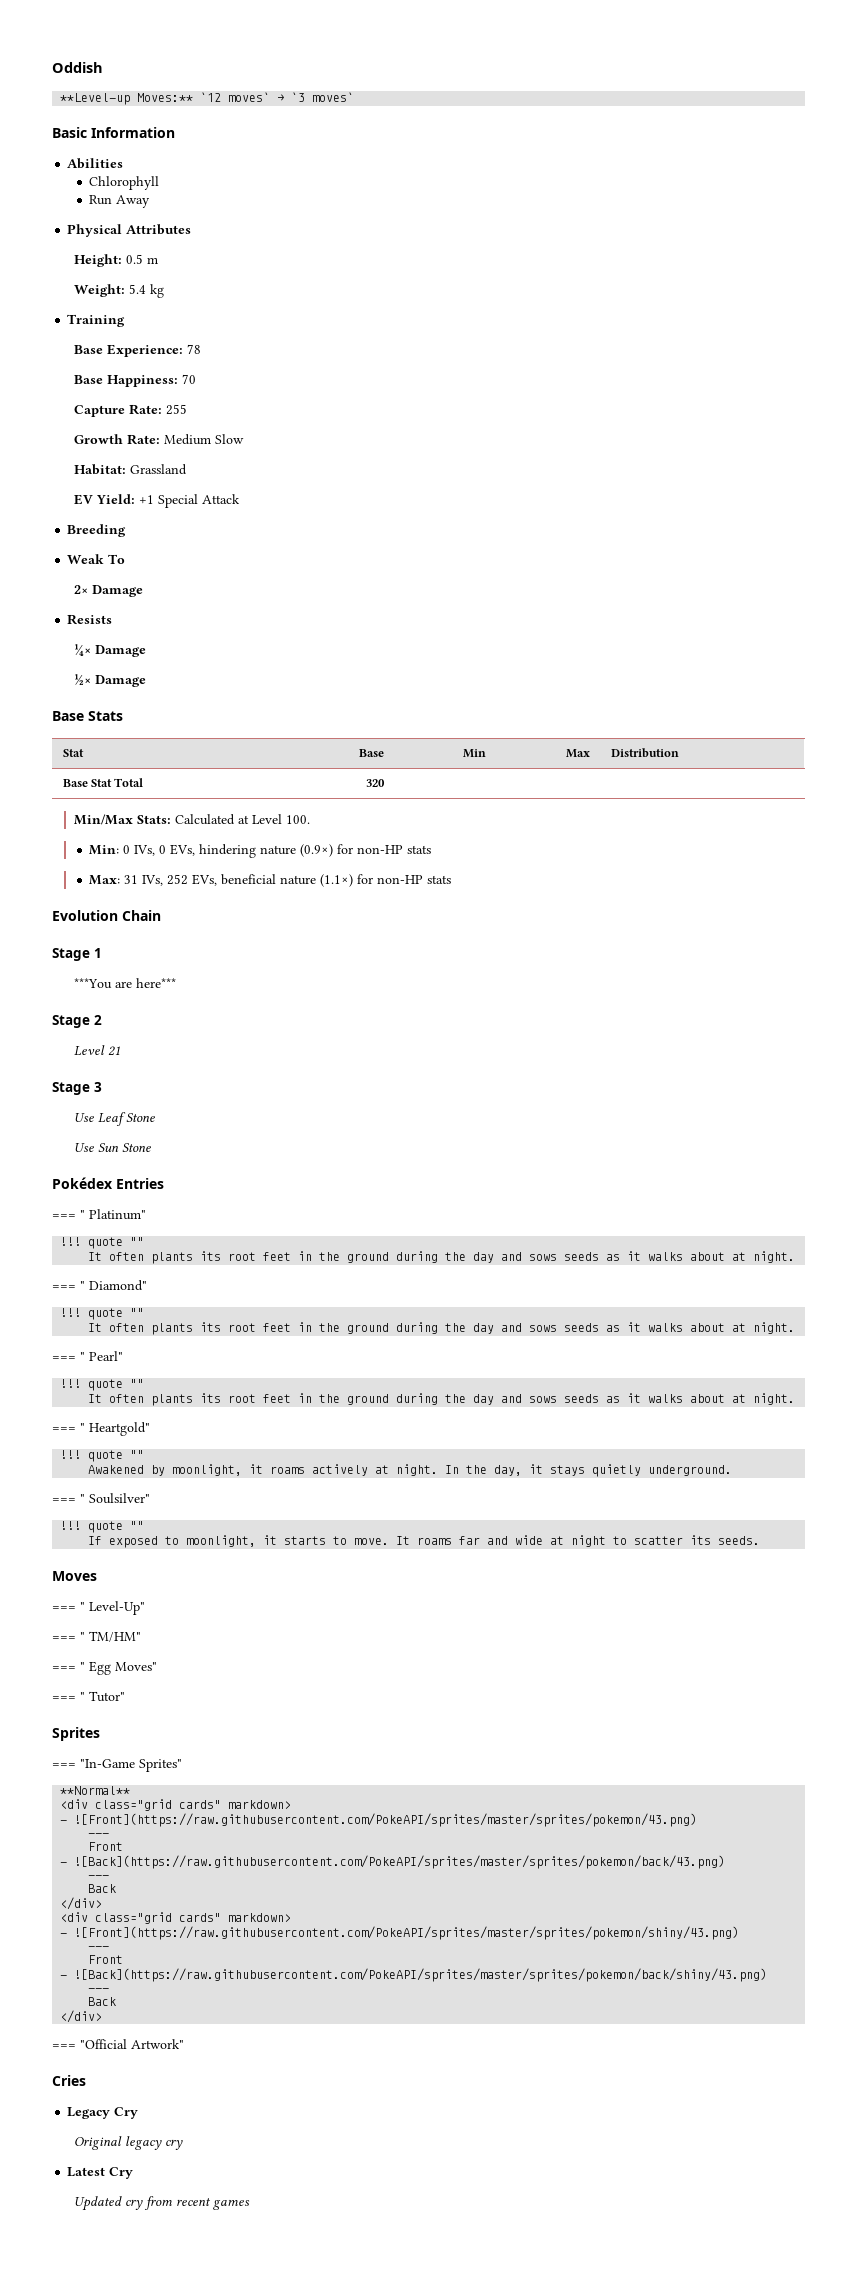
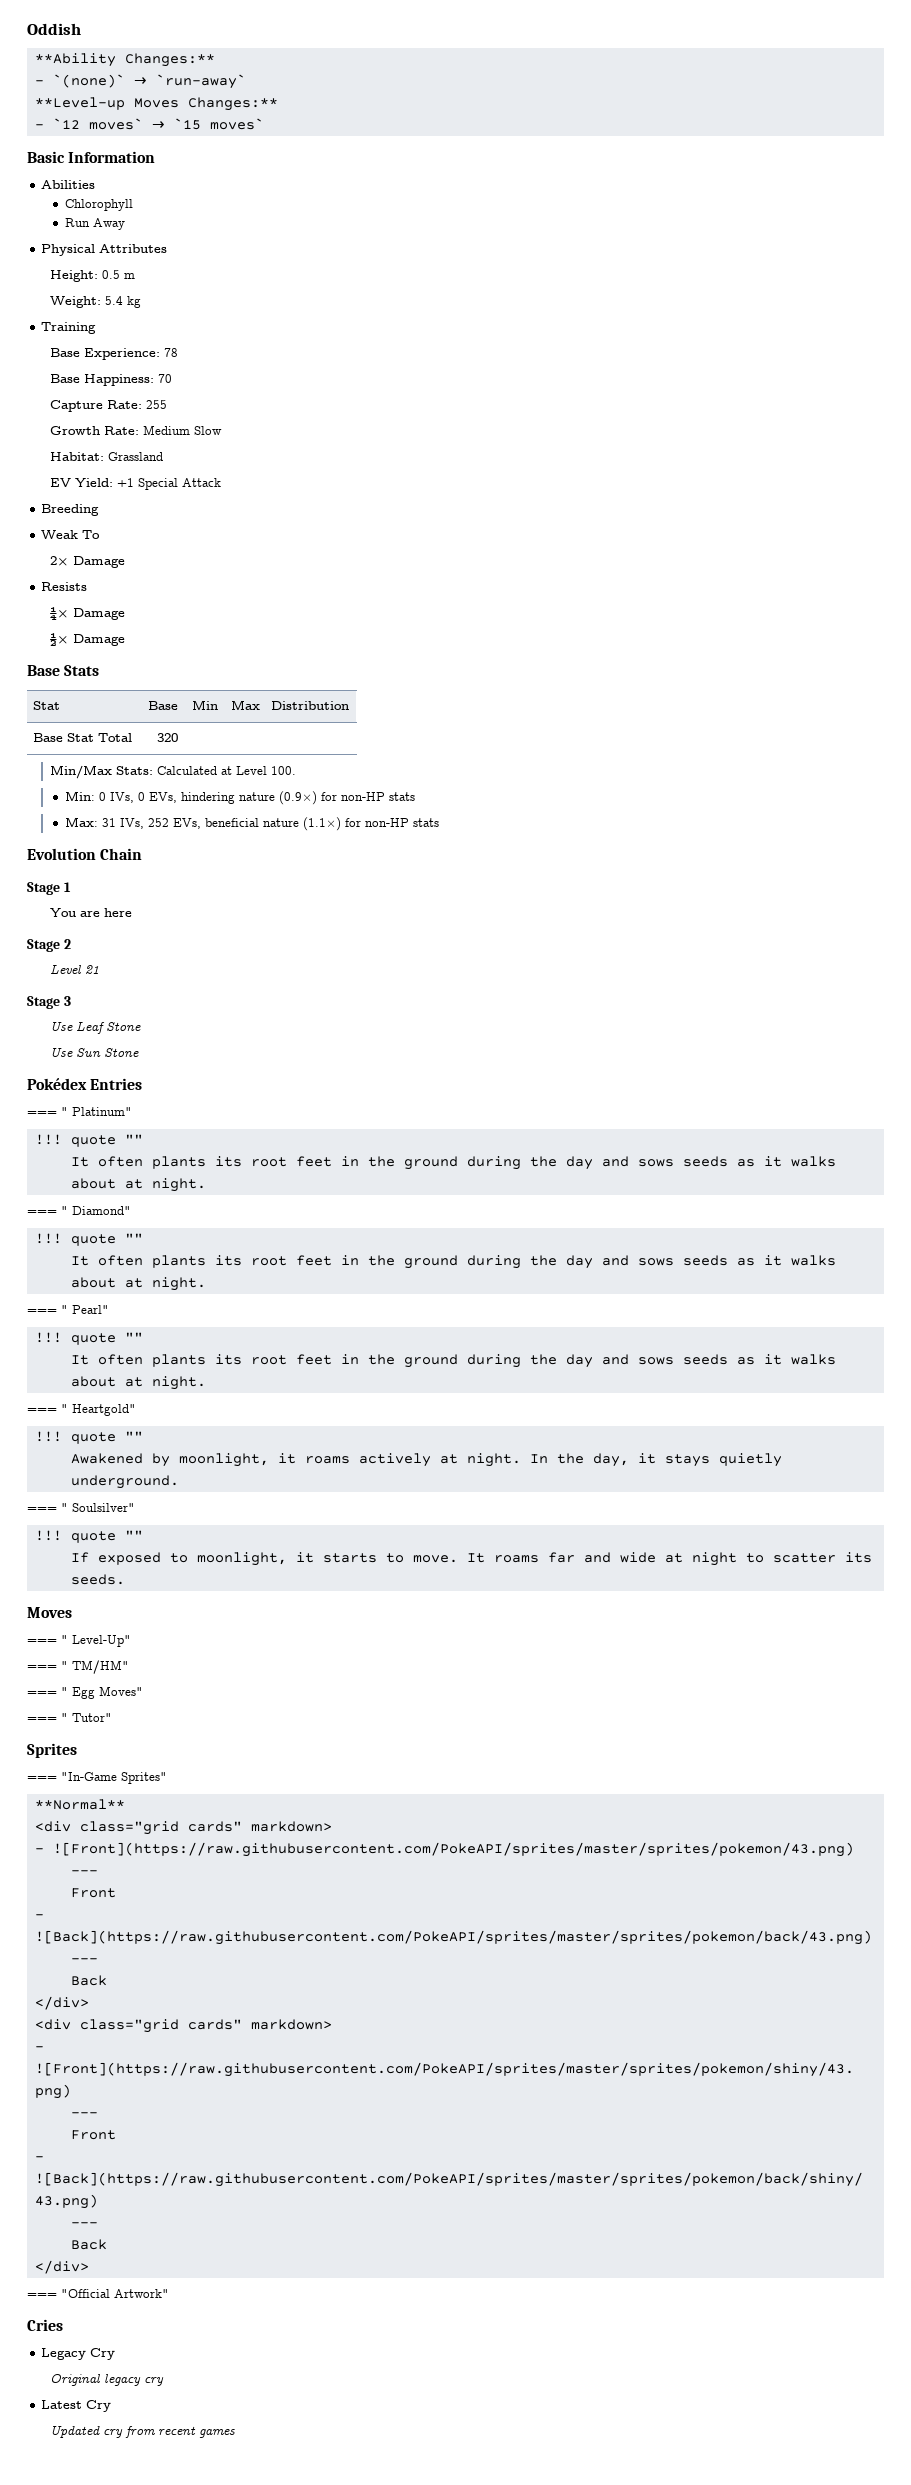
[60,93,194,105] **Level-up Moves:** -> [34,53,215,67] [34,74,246,89] [34,97,278,111] [34,124,44,129] **Ability Changes:** // - `(none)` → `run-away` // **Level-up Moves Changes:** // -
[291,92,306,102] `3 -> [173,118,201,130] `15
[74,978,177,989] ***You are here*** -> [50,908,133,917] You are here

